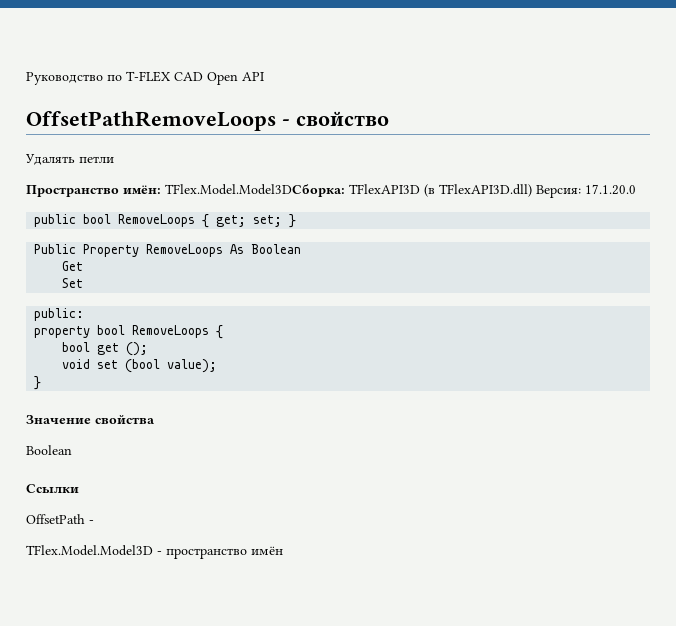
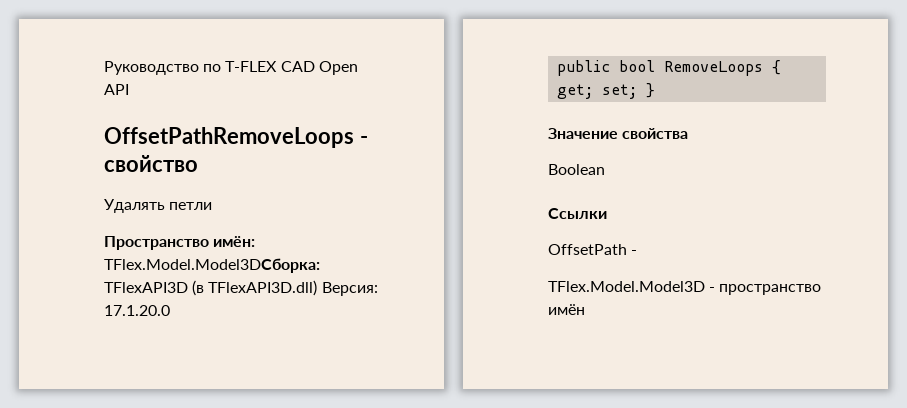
[34,244,302,257] [62,261,84,271] [62,278,84,288] [34,308,85,321] [34,325,224,339] [62,342,149,356] [62,359,218,373] [34,376,42,390] // Public Property RemoveLoops As Boolean // Get // Set // public: // property bool RemoveLoops { // bool get (); // void set (bool value); // } -> (656, 90) none

